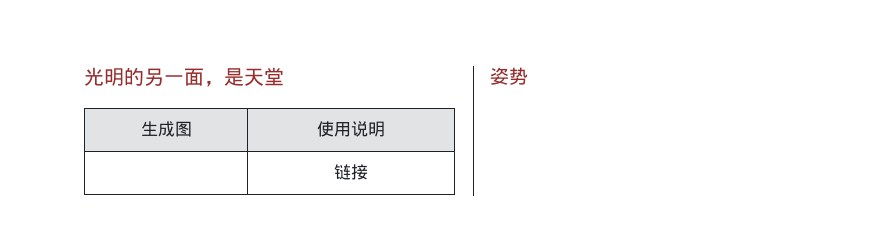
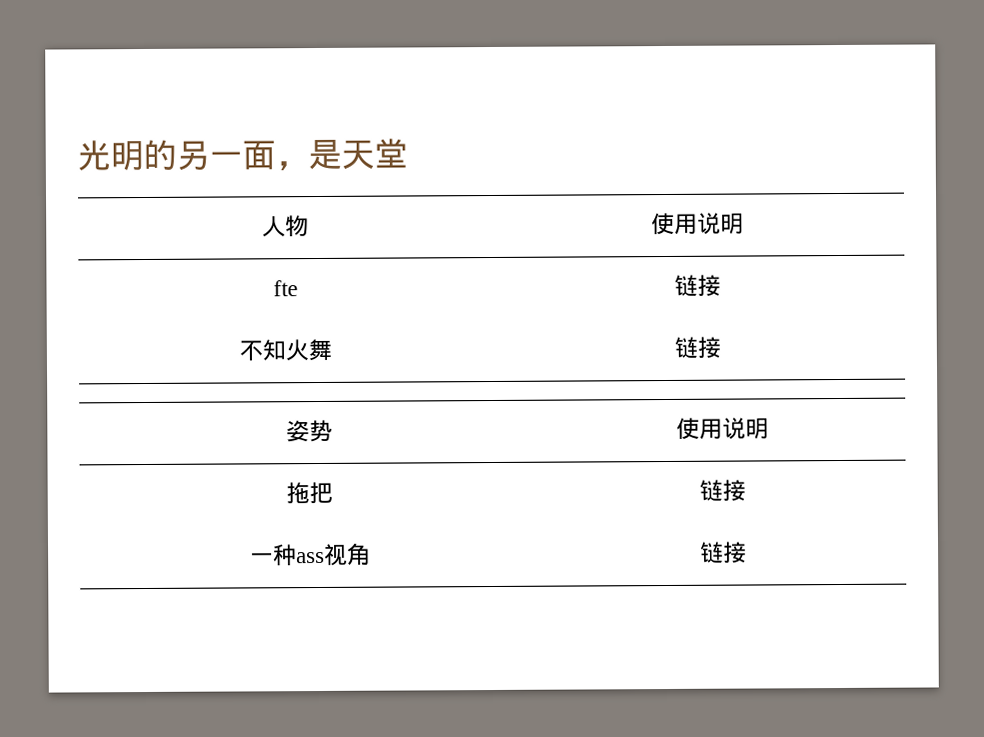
[140,121,192,137] [317,121,386,137] [334,164,368,180] [490,67,528,85] 生成图 | 使用说明 // | 链接 // 姿势 -> [261,215,309,238] [650,212,744,236] [272,280,298,297] [673,274,721,297] [238,338,332,362] [673,336,721,359] [286,419,333,443] [675,417,769,440] [286,481,333,505] [698,479,746,502] [250,542,371,567] [699,541,747,564] 人物 | 使用说明 // fte | 链接 // 不知火舞 | 链接 // 姿势 | 使用说明 // 拖把 | 链接 // 一种ass视角 | 链接

